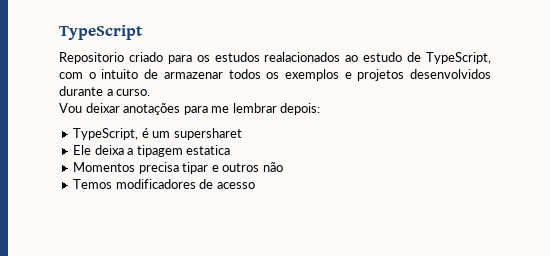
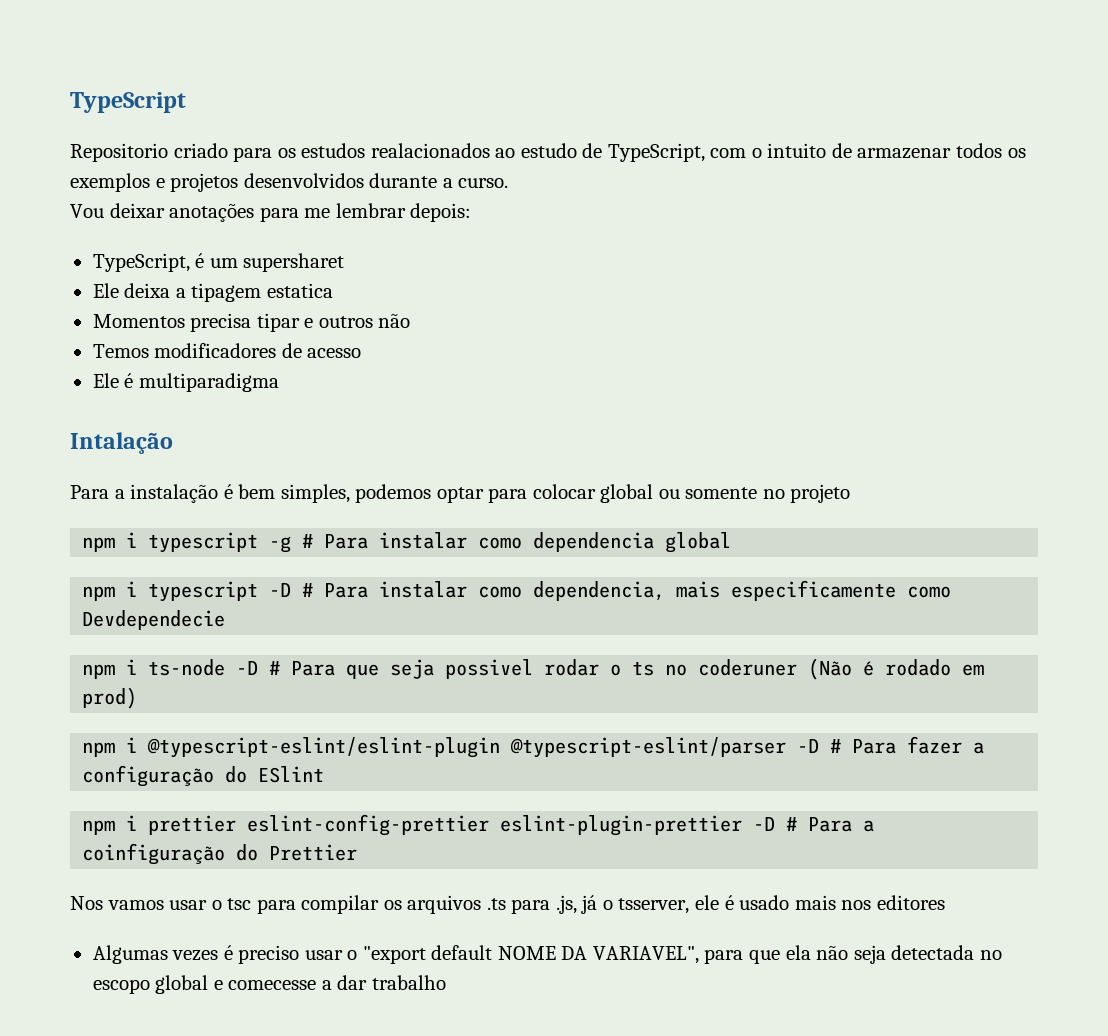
(255, 185) none -> [92,373,279,392] [70,432,173,454] [70,484,851,503] [82,532,732,553] [82,580,952,602] [82,610,226,630] [82,658,985,680] [82,687,138,709] [82,736,985,758] [82,765,325,787] [82,814,875,836] [82,843,358,865] [70,895,945,914] [92,945,1002,964] [92,975,446,994] // Ele é multiparadigma // Intalação // Para a instalação é bem simples, podemos optar para colocar global ou somente no projeto // npm i typescript -g # Para instalar como dependencia global // npm i typescript -D # Para instalar como dependencia, mais especificamente como Devdependecie // npm i ts-node -D # Para que seja possivel rodar o ts no coderuner (Não é rodado em prod) // npm i @typescript-eslint/eslint-plugin @typescript-eslint/parser -D # Para fazer a configuração do ESlint // npm i prettier eslint-config-prettier eslint-plugin-prettier -D # Para a coinfiguração do Prettier // Nos vamos usar o tsc para compilar os arquivos .ts para .js, já o tsserver, ele é usado mais nos editores // Algumas vezes é preciso usar o "export default NOME DA VARIAVEL", para que ela não seja detectada no escopo global e comecesse a dar trabalho

